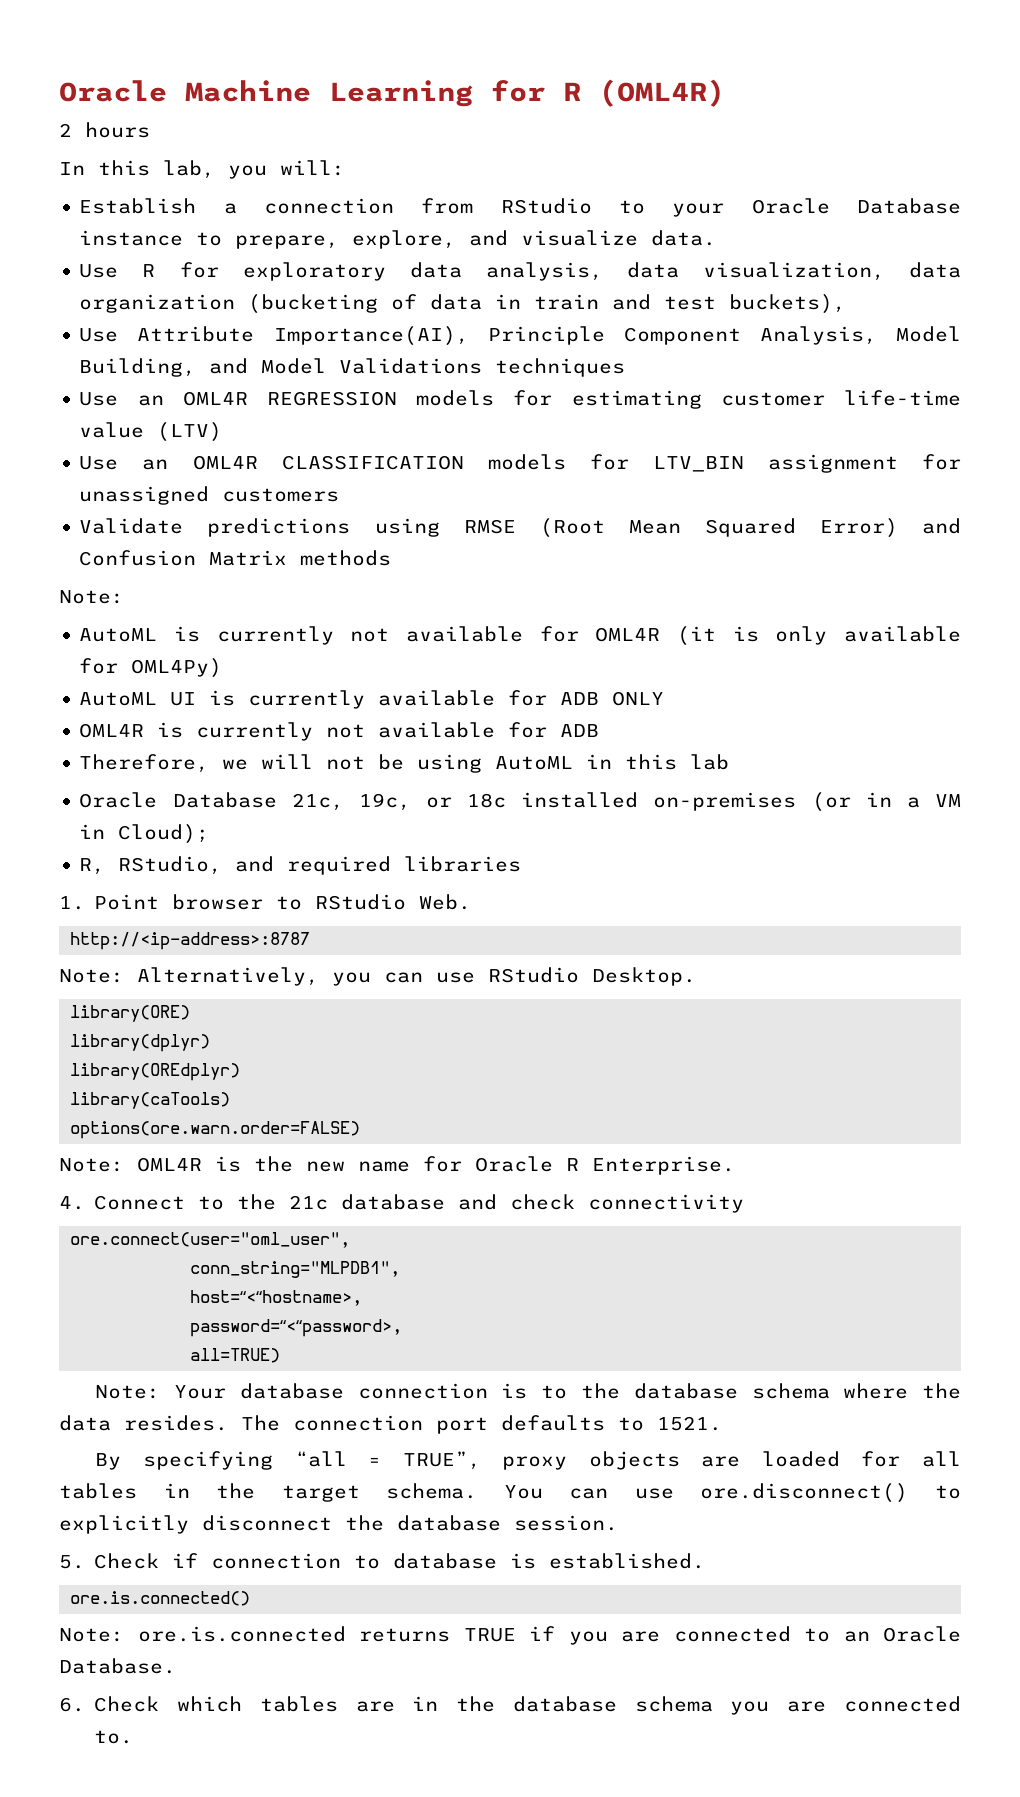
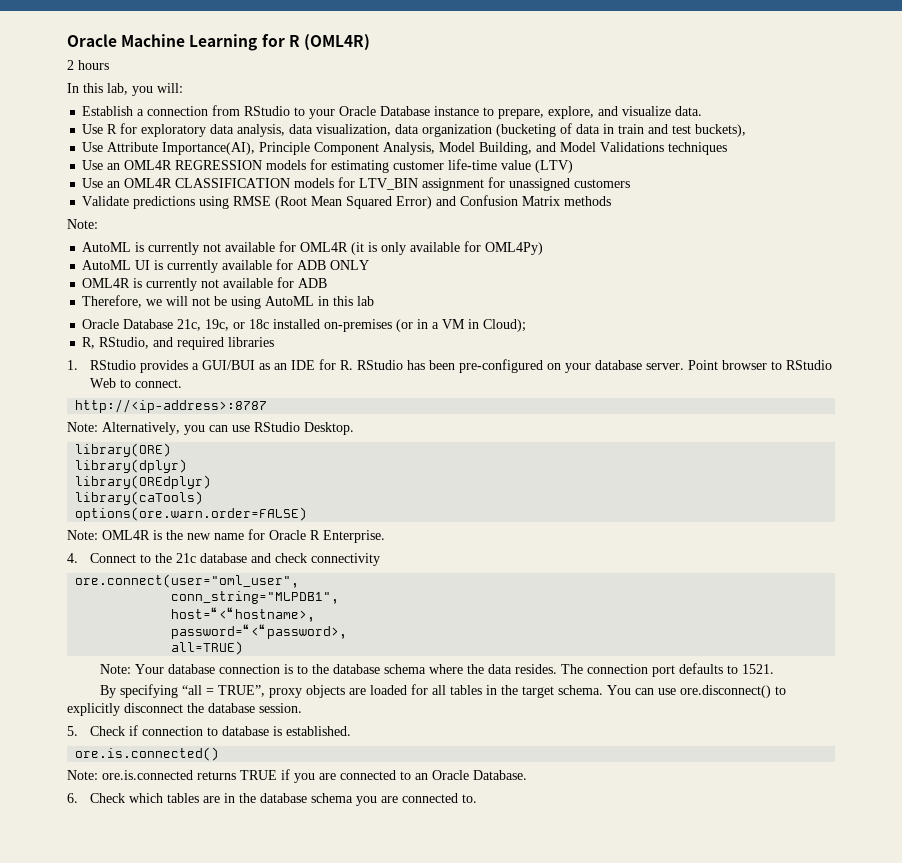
(85, 903) none -> [90,359,685,373] RStudio provides a GUI/BUI as an IDE for R. RStudio has been pre-configured on your database server.
[419,894,472,910] Web. -> [90,378,183,388] Web to connect.

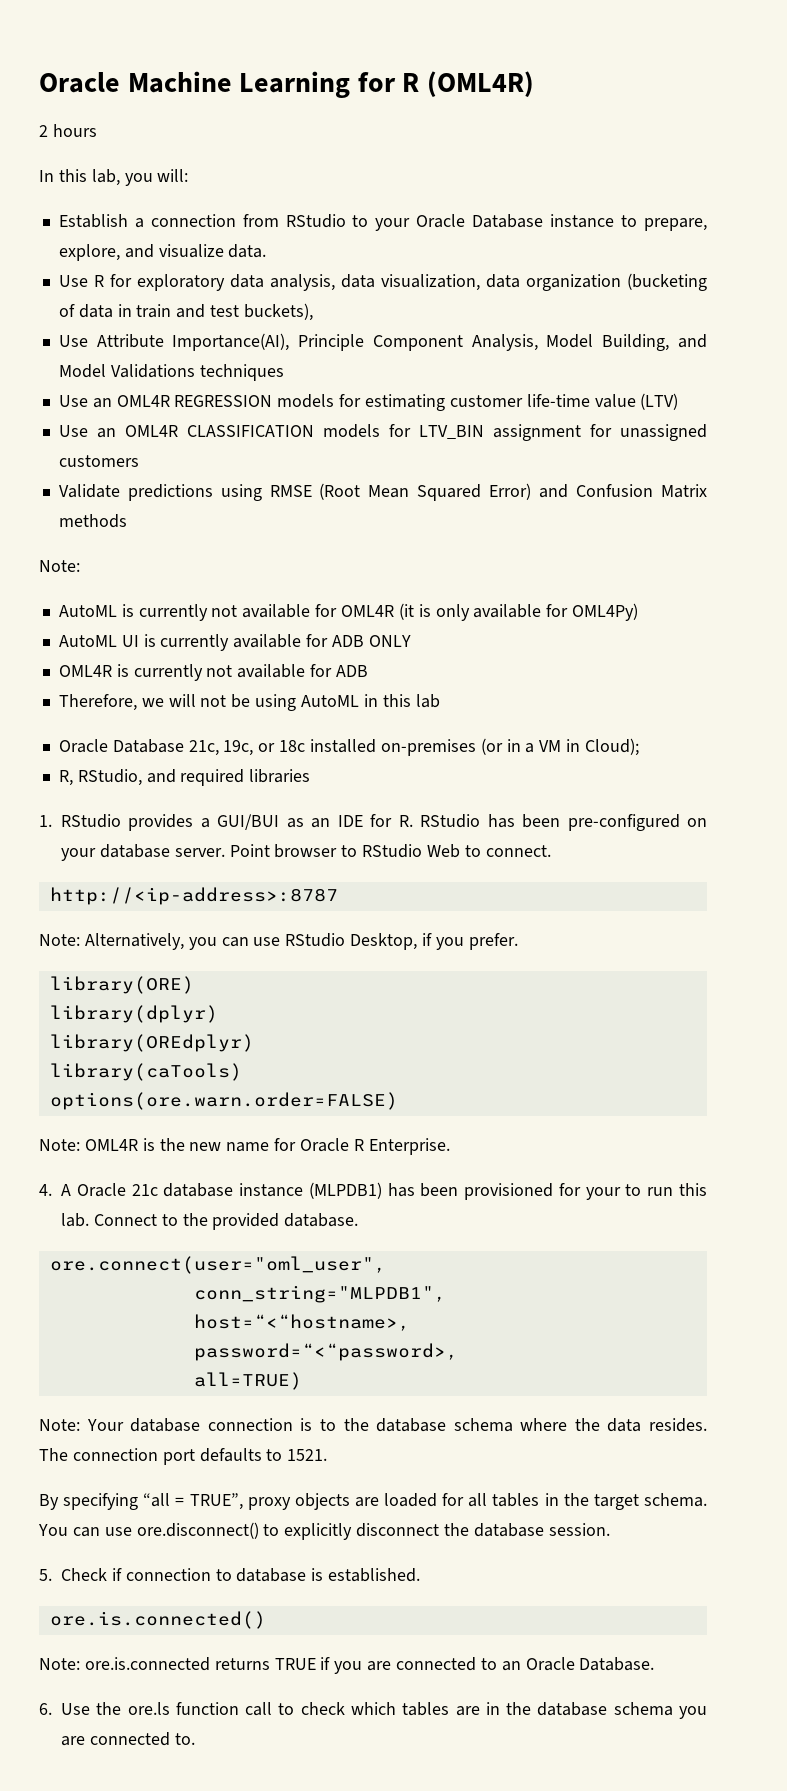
[304,422,354,435] Desktop. -> [350,933,518,950] Desktop, if you prefer.
[90,553,381,566] Connect to the 21c database and check connectivity -> [61,1182,707,1200] [61,1213,359,1230] A Oracle 21c database instance (MLPDB1) has been provisioned for your to run this lab. Connect to the provided database.
[90,793,126,803] Check -> [61,1702,345,1716] Use the ore.ls function call to check

